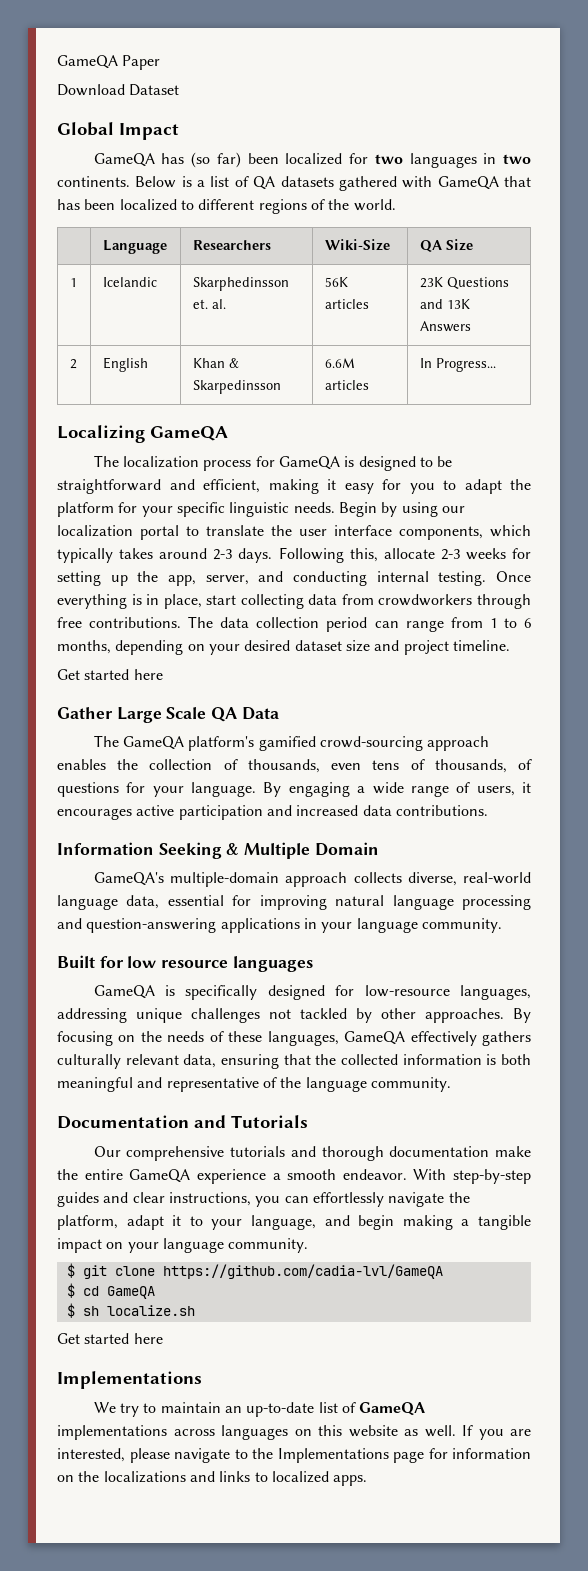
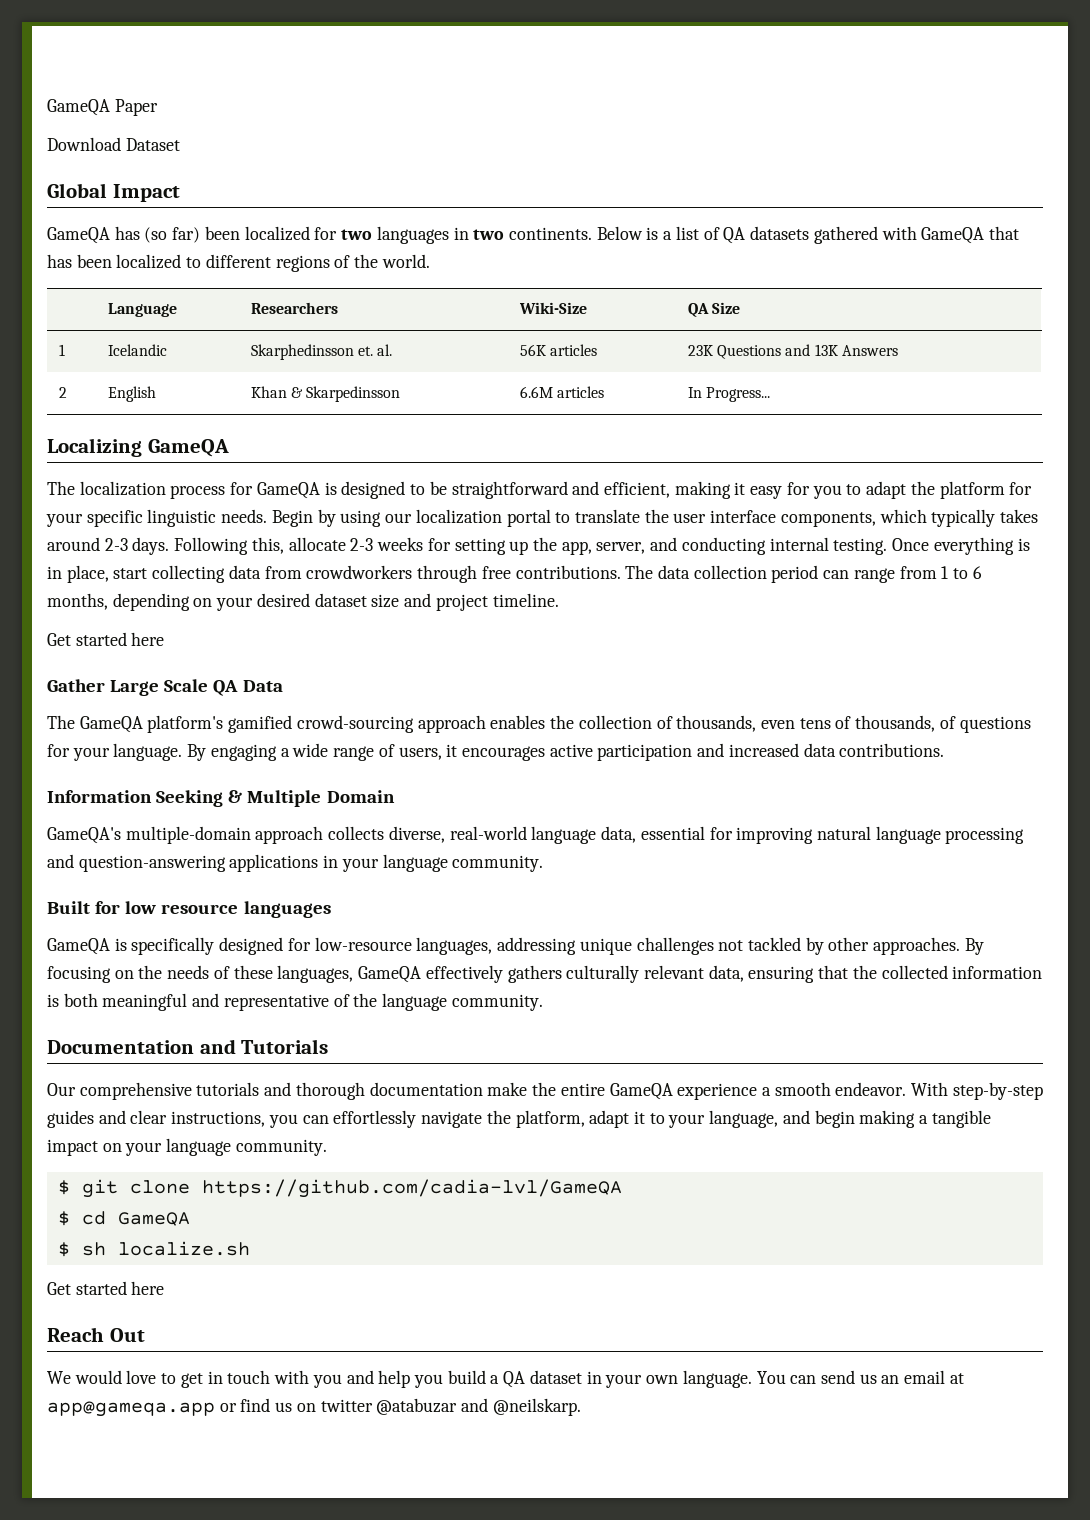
[57,1371,202,1389] Implementations -> [47,1327,145,1342] Reach Out
[120,1402,426,1417] [57,1425,531,1440] [57,1448,531,1463] [57,1471,368,1486] try to maintain an up-to-date list of GameQA implementations across languages on this website as well. If you are interested, please navigate to the Implementations page for information on the localizations and links to localized apps. -> [74,1370,964,1388] [47,1398,581,1417] would love to get in touch with you and help you build a QA dataset in your own language. You can send us an email at app@gameqa.app or find us on twitter @atabuzar and @neilskarp.

